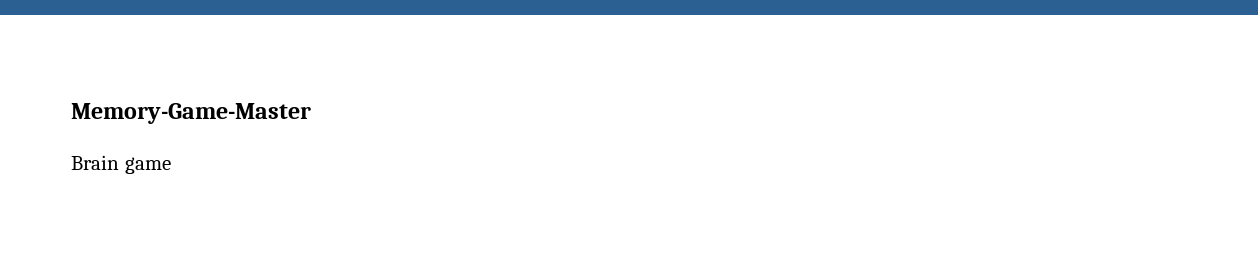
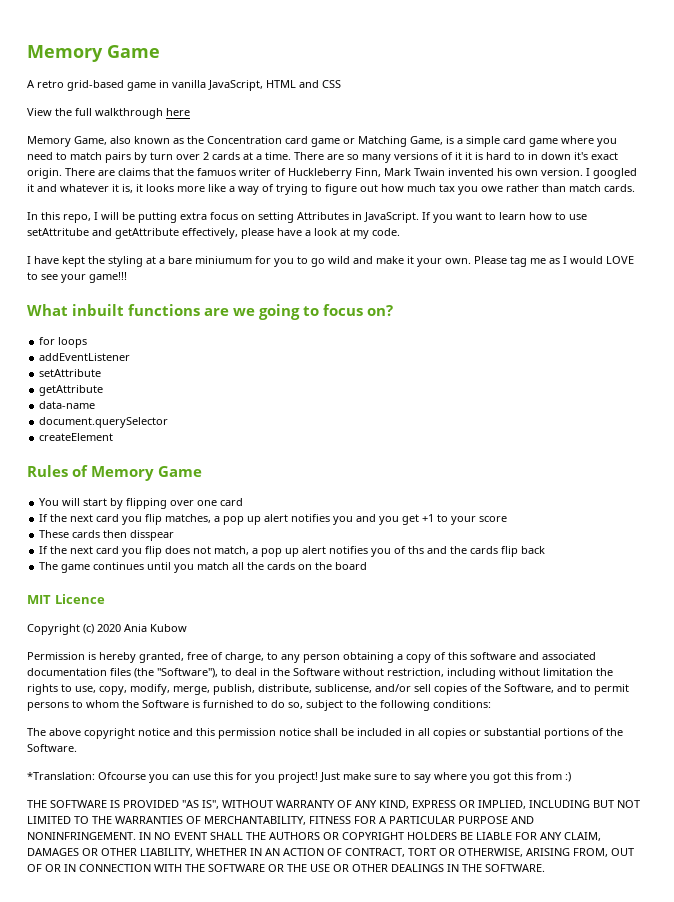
[71,103,311,124] [71,155,171,174] Memory-Game-Master // Brain game -> [27,45,160,62] [27,80,341,91] [27,108,190,119] [27,136,617,147] [27,152,618,163] [27,168,637,179] [27,184,635,195] [27,212,587,223] [27,228,400,239] [27,256,634,267] [27,272,127,283] [27,304,394,320] [39,337,88,348] [39,353,131,361] [39,369,102,377] [39,385,104,396] [39,401,96,409] [39,417,169,428] [39,433,114,441] [27,465,203,481] [39,498,244,509] [39,514,508,525] [39,530,175,541] [39,546,546,557] [39,562,368,573] [27,594,105,604] [27,624,187,635] [27,652,596,663] [27,668,613,679] [27,684,629,695] [27,700,491,711] [27,728,623,739] [27,744,77,752] [27,772,571,783] [27,800,640,809] [27,816,534,825] [27,832,601,841] [27,848,634,857] [27,864,545,872] Memory Game // A retro grid-based game in vanilla JavaScript, HTML and CSS // View the full walkthrough here // Memory Game, also known as the Concentration card game or Matching Game, is a simple card game where you need to match pairs by turn over 2 cards at a time. There are so many versions of it it is hard to in down it's exact origin. There are claims that the famuos writer of Huckleberry Finn, Mark Twain invented his own version. I googled it and whatever it is, it looks more like a way of trying to figure out how much tax you owe rather than match cards. // In this repo, I will be putting extra focus on setting Attributes in JavaScript. If you want to learn how to use setAttritube and getAttribute effectively, please have a look at my code. // I have kept the styling at a bare miniumum for you to go wild and make it your own. Please tag me as I would LOVE to see your game!!! // What inbuilt functions are we going to focus on? // for loops // addEventListener // setAttribute // getAttribute // data-name // document.querySelector // createElement // Rules of Memory Game // You will start by flipping over one card // If the next card you flip matches, a pop up alert notifies you and you get +1 to your score // These cards then disspear // If the next card you flip does not match, a pop up alert notifies you of ths and the cards flip back // The game continues until you match all the cards on the board // MIT Licence // Copyright (c) 2020 Ania Kubow // Permission is hereby granted, free of charge, to any person obtaining a copy of this software and associated documentation files (the "Software"), to deal in the Software without restriction, including without limitation the rights to use, copy, modify, merge, publish, distribute, sublicense, and/or sell copies of the Software, and to permit persons to whom the Software is furnished to do so, subject to the following conditions: // The above copyright notice and this permission notice shall be included in all copies or substantial portions of the Software. // *Translation: Ofcourse you can use this for you project! Just make sure to say where you got this from :) // THE SOFTWARE IS PROVIDED "AS IS", WITHOUT WARRANTY OF ANY KIND, EXPRESS OR IMPLIED, INCLUDING BUT NOT LIMITED TO THE WARRANTIES OF MERCHANTABILITY, FITNESS FOR A PARTICULAR PURPOSE AND NONINFRINGEMENT. IN NO EVENT SHALL THE AUTHORS OR COPYRIGHT HOLDERS BE LIABLE FOR ANY CLAIM, DAMAGES OR OTHER LIABILITY, WHETHER IN AN ACTION OF CONTRACT, TORT OR OTHERWISE, ARISING FROM, OUT OF OR IN CONNECTION WITH THE SOFTWARE OR THE USE OR OTHER DEALINGS IN THE SOFTWARE.

